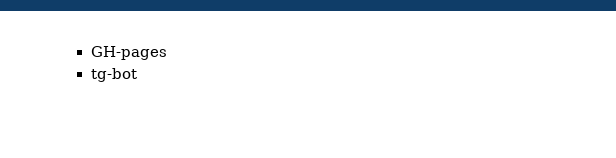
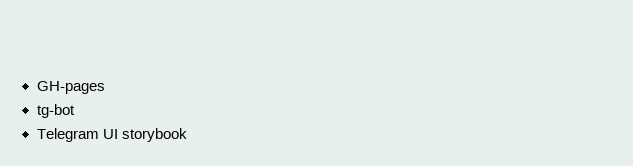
(137, 75) none -> [36,128,187,142] // Telegram UI storybook

